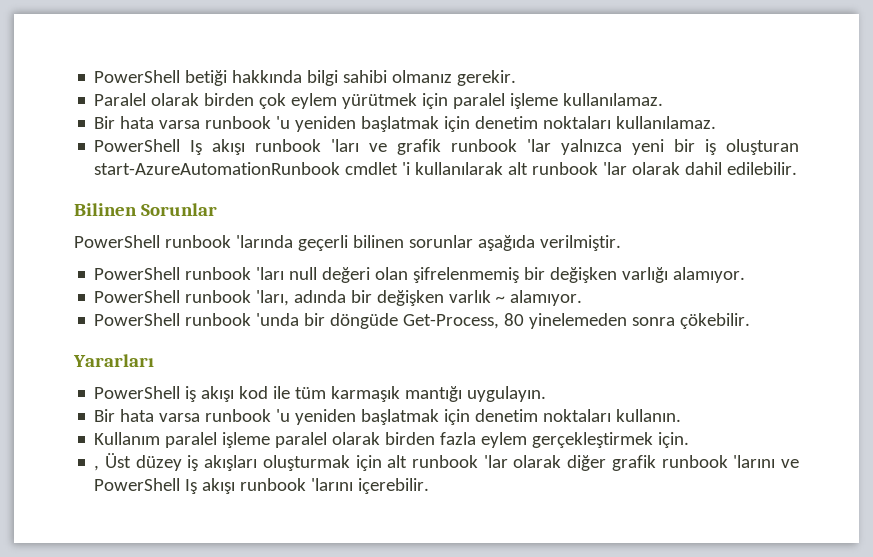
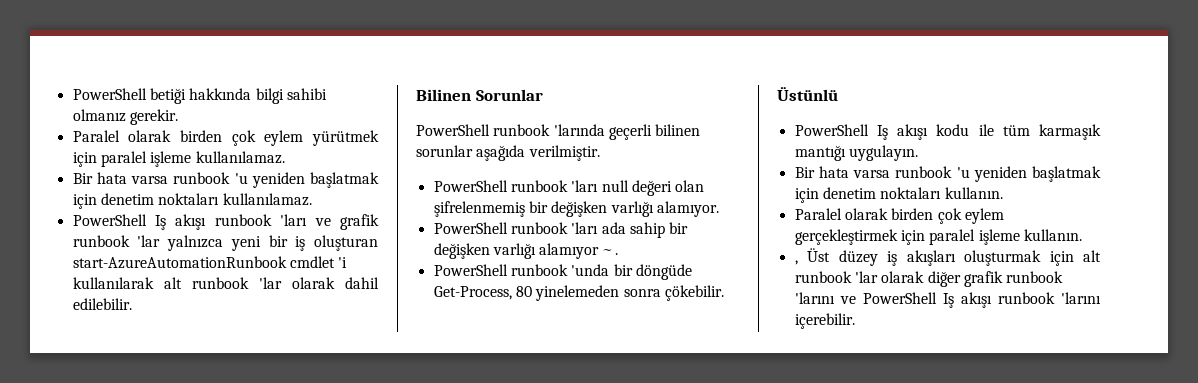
[256,290,583,306] 'ları, adında bir değişken varlık ~ alamıyor. -> [571,222,689,238] [433,243,618,259] 'ları ada sahip bir değişken varlığı alamıyor ~ .
[73,354,154,367] [94,386,269,402] Yararları // PowerShell iş akışı kod -> [777,87,838,101] [794,124,970,140] Üstünlü // PowerShell Iş akışı kodu
[94,432,690,448] Kullanım paralel işleme paralel olarak birden fazla eylem gerçekleştirmek için. -> [794,208,1004,224] [794,229,1082,245] Paralel olarak birden çok eylem gerçekleştirmek için paralel işleme kullanın.

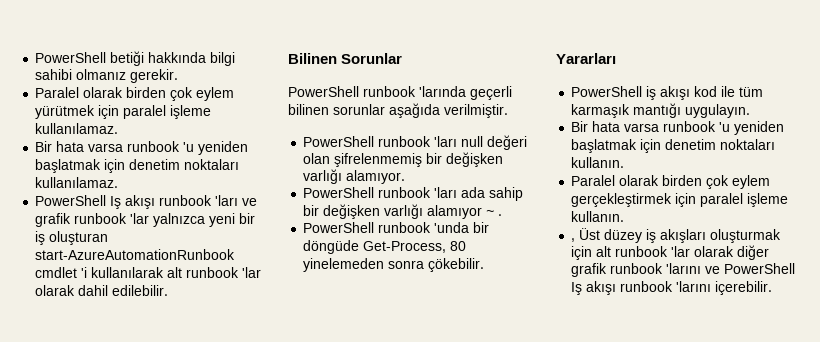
[777,87,838,101] [794,124,970,140] Üstünlü // PowerShell Iş akışı kodu -> [556,53,616,64] [571,86,718,100] Yararları // PowerShell iş akışı kod

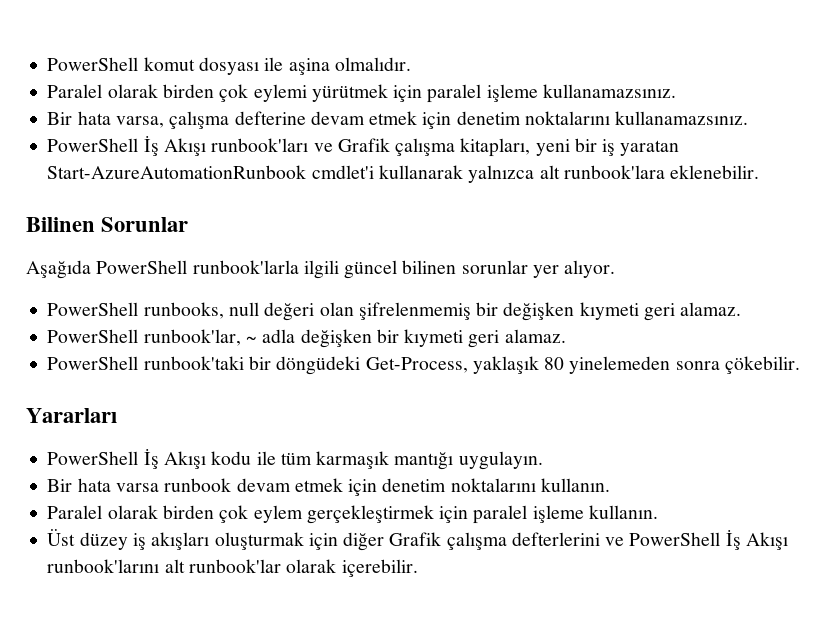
[35,51,236,66] [35,69,179,83] [35,87,235,101] PowerShell betiği hakkında bilgi sahibi olmanız gerekir. // Paralel olarak birden çok eylem -> [47,57,411,75] [47,84,307,102] PowerShell komut dosyası ile aşina olmalıdır. // Paralel olarak birden çok eylemi
[35,123,119,134] [35,141,249,155] [35,159,240,173] [35,177,119,188] [35,195,258,209] [35,213,256,227] [35,231,109,245] [35,249,236,260] [35,267,262,278] [35,285,169,296] [288,53,403,64] [288,86,512,100] [288,103,508,118] [303,136,458,147] kullanılamaz. // Bir hata varsa runbook 'u yeniden başlatmak için denetim noktaları kullanılamaz. // PowerShell Iş akışı runbook 'ları ve grafik runbook 'lar yalnızca yeni bir iş oluşturan start-AzureAutomationRunbook cmdlet 'i kullanılarak alt runbook 'lar olarak dahil edilebilir. // Bilinen Sorunlar // PowerShell runbook 'larında geçerli bilinen sorunlar aşağıda verilmiştir. // PowerShell runbook 'ları -> [542,84,676,98] [47,111,749,129] [47,136,680,157] [47,165,760,183] [26,217,189,232] [26,260,616,279] [47,302,224,319] kullanamazsınız. // Bir hata varsa, çalışma defterine devam etmek için denetim noktalarını kullanamazsınız. // PowerShell İş Akışı runbook'ları ve Grafik çalışma kitapları, yeni bir iş yaratan Start-AzureAutomationRunbook cmdlet'i kullanarak yalnızca alt runbook'lara eklenebilir. // Bilinen Sorunlar // Aşağıda PowerShell runbook'larla ilgili güncel bilinen sorunlar yer alıyor. // PowerShell runbooks,
[303,169,406,184] [303,187,524,201] [303,204,503,219] [303,222,490,233] [303,240,447,254] varlığı alamıyor. // PowerShell runbook 'ları ada sahip bir değişken varlığı alamıyor ~ . // PowerShell runbook 'unda bir döngüde Get-Process, -> [579,302,742,321] [47,329,566,348] [47,356,539,375] kıymeti geri alamaz. // PowerShell runbook'lar, ~ adla değişken bir kıymeti geri alamaz. // PowerShell runbook'taki bir döngüdeki Get-Process, yaklaşık
[646,86,718,100] iş akışı kod -> [143,449,252,469] İş Akışı kodu
[719,121,785,135] [571,139,776,153] 'u yeniden başlatmak için denetim noktaları -> [236,478,536,496] devam etmek için denetim noktalarını
[571,238,576,242] , -> (658, 512) none
[596,245,770,260] [571,263,796,277] [571,281,712,295] alt runbook 'lar olarak diğer grafik runbook 'larını ve PowerShell Iş akışı runbook 'larını -> [343,530,788,551] [47,559,337,573] diğer Grafik çalışma defterlerini ve PowerShell İş Akışı runbook'larını alt runbook'lar olarak

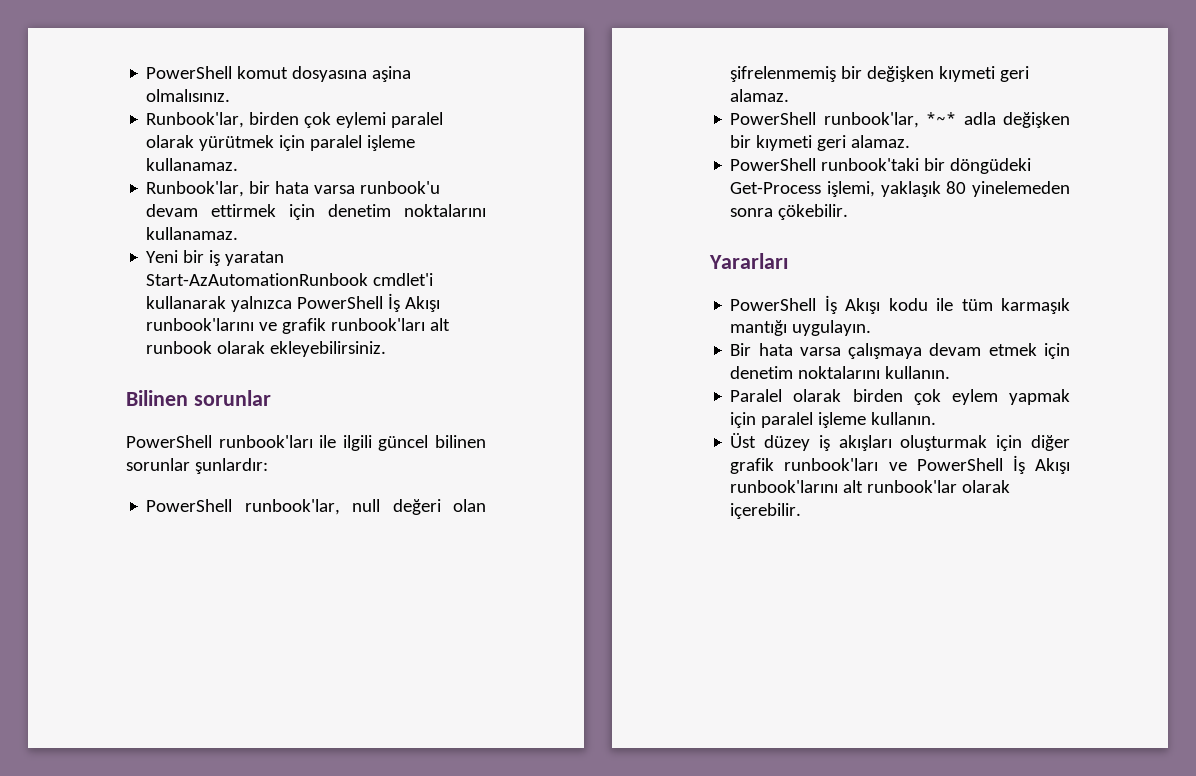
[198,57,411,75] [47,84,158,98] dosyası ile aşina olmalıdır. // Paralel olarak -> [292,66,412,82] [146,89,231,102] [146,112,245,128] dosyasına aşina olmalısınız. // Runbook'lar,
(307, 93) none -> [391,112,444,128] [146,135,195,148] paralel olarak
[542,84,676,98] [47,111,749,129] [47,136,680,157] [47,165,760,183] [26,217,189,232] [26,260,299,279] kullanamazsınız. // Bir hata varsa, çalışma defterine devam etmek için denetim noktalarını kullanamazsınız. // PowerShell İş Akışı runbook'ları ve Grafik çalışma kitapları, yeni bir iş yaratan Start-AzureAutomationRunbook cmdlet'i kullanarak yalnızca alt runbook'lara eklenebilir. // Bilinen Sorunlar // Aşağıda PowerShell runbook'larla -> [146,158,239,171] [146,181,441,197] [146,204,486,220] [146,227,239,240] [146,250,285,266] [146,273,434,286] [146,293,441,312] [146,318,451,334] [146,341,387,357] [126,390,271,406] [126,435,337,448] kullanamaz. // Runbook'lar, bir hata varsa runbook'u devam ettirmek için denetim noktalarını kullanamaz. // Yeni bir iş yaratan Start-AzAutomationRunbook cmdlet'i kullanarak yalnızca PowerShell İş Akışı runbook'larını ve grafik runbook'ları alt runbook olarak ekleyebilirsiniz. // Bilinen sorunlar // PowerShell runbook'ları ile
[532,260,616,278] [47,302,224,319] yer alıyor. // PowerShell runbooks, -> [194,458,268,474] [146,499,340,515] şunlardır: // PowerShell runbook'lar,
[245,336,257,343] ~ -> [926,112,957,125] *~*
[365,357,468,373] Get-Process, -> [730,181,876,197] Get-Process işlemi,
[164,478,232,492] runbook -> [848,343,923,359] çalışmaya
[306,505,434,524] gerçekleştirmek -> [1009,389,1070,405] yapmak
[389,532,600,550] Grafik çalışma defterlerini -> [730,458,879,474] grafik runbook'ları

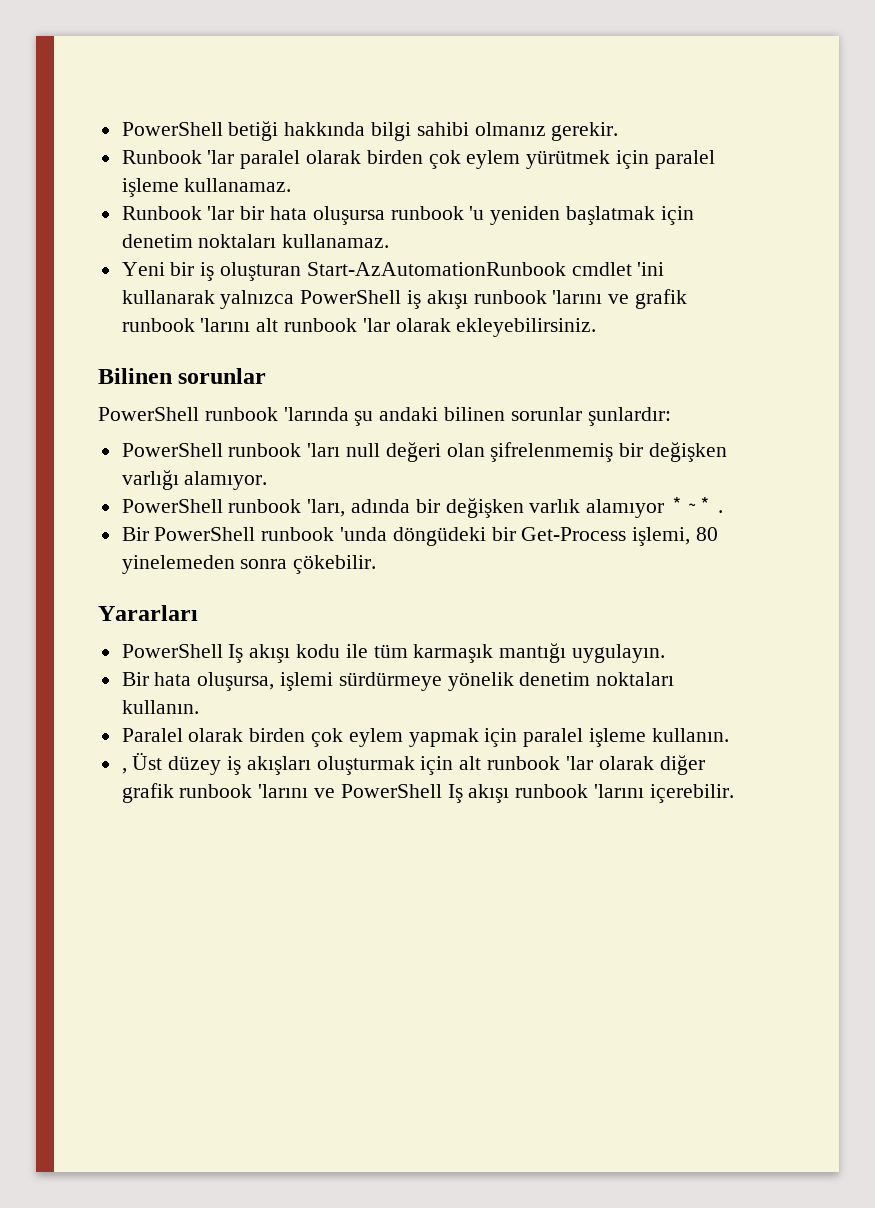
[146,66,412,82] [146,89,231,102] [146,112,444,128] [146,135,195,148] PowerShell komut dosyasına aşina olmalısınız. // Runbook'lar, birden çok eylemi paralel olarak -> [121,121,619,141] [121,150,521,169] PowerShell betiği hakkında bilgi sahibi olmanız gerekir. // Runbook 'lar paralel olarak birden çok eylem
[146,181,441,197] [146,204,486,220] Runbook'lar, bir hata varsa runbook'u devam ettirmek için denetim noktalarını -> [121,206,694,225] [121,234,277,248] Runbook 'lar bir hata oluşursa runbook 'u yeniden başlatmak için denetim noktaları
[225,251,285,266] [146,273,434,286] [146,293,441,312] [146,318,451,334] [146,341,213,354] yaratan Start-AzAutomationRunbook cmdlet'i kullanarak yalnızca PowerShell İş Akışı runbook'larını ve grafik runbook'ları alt runbook -> [220,262,665,281] [121,289,688,309] [121,318,390,332] oluşturan Start-AzAutomationRunbook cmdlet 'ini kullanarak yalnızca PowerShell iş akışı runbook 'larını ve grafik runbook 'larını alt runbook 'lar
[218,435,429,451] runbook'ları ile ilgili güncel -> [204,407,439,426] runbook 'larında şu andaki
[244,499,340,515] runbook'lar, -> [228,443,341,457] runbook 'ları
[939,66,1030,82] [730,89,790,102] [730,112,1070,128] [730,135,911,151] [730,158,1032,174] kıymeti geri alamaz. // PowerShell runbook'lar, *~* adla değişken bir kıymeti geri alamaz. // PowerShell runbook'taki bir döngüdeki -> [121,470,268,490] [121,497,723,518] [121,527,516,546] varlığı alamıyor. // PowerShell runbook 'ları, adında bir değişken varlık alamıyor *~* . // Bir PowerShell runbook 'unda döngüdeki bir
[880,181,941,197] yaklaşık -> (691, 536) none
[824,295,881,314] İş Akışı -> [228,644,291,663] Iş akışı
[799,343,1070,359] [730,366,881,379] varsa çalışmaya devam etmek için denetim noktalarını -> [197,672,675,691] oluşursa, işlemi sürdürmeye yönelik denetim noktaları
(937, 418) none -> [121,768,127,774] ,
[1031,435,1070,451] [730,455,1070,474] [730,480,1011,493] diğer grafik runbook'ları ve PowerShell İş Akışı runbook'larını alt runbook'lar olarak -> [459,755,705,775] [121,783,645,803] alt runbook 'lar olarak diğer grafik runbook 'larını ve PowerShell Iş akışı runbook 'larını

